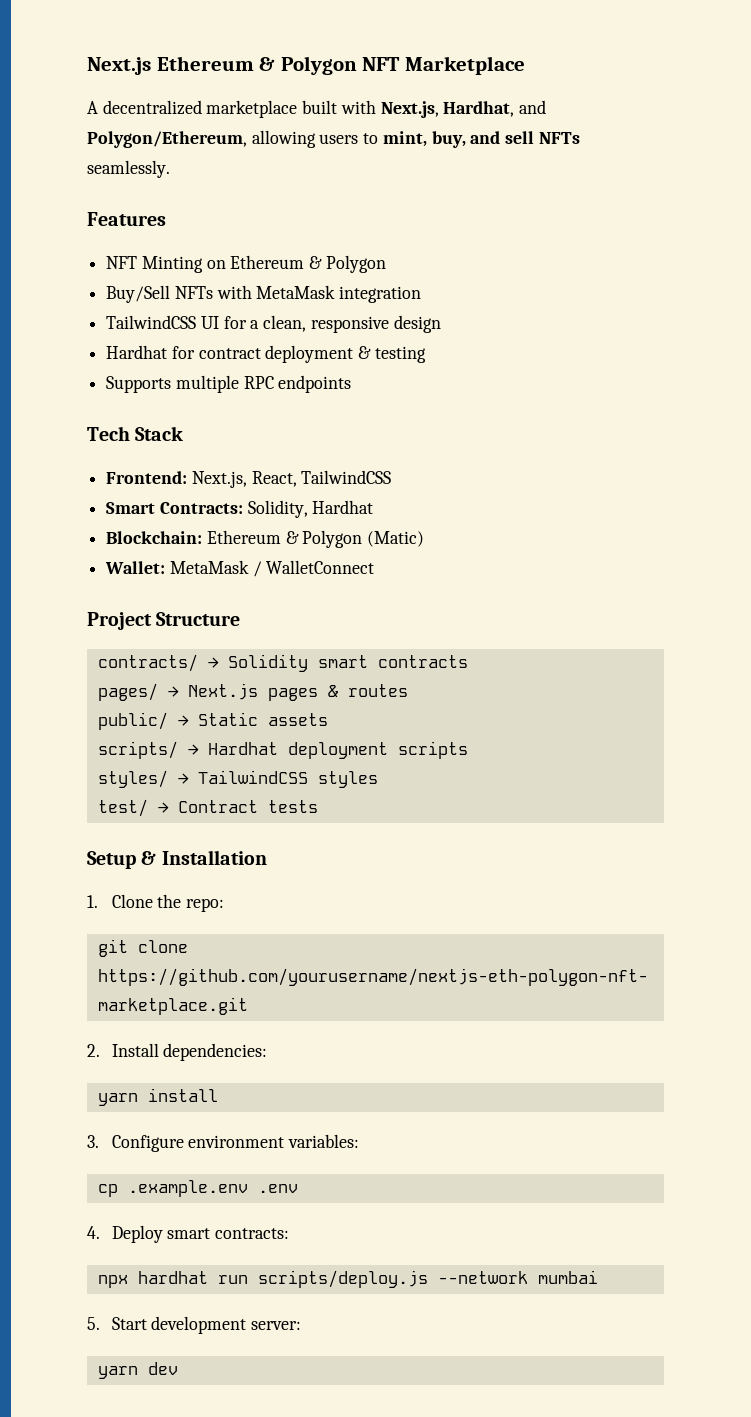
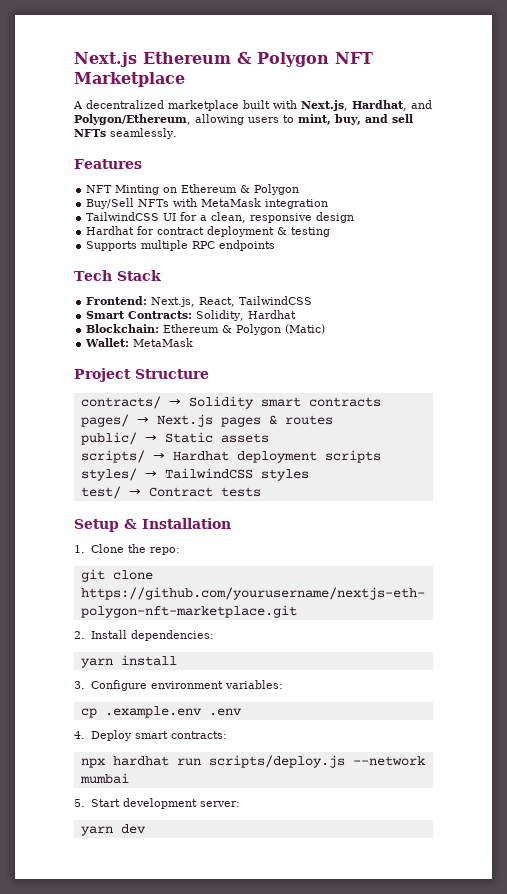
[252,560,375,577] / WalletConnect -> (194, 342) none

